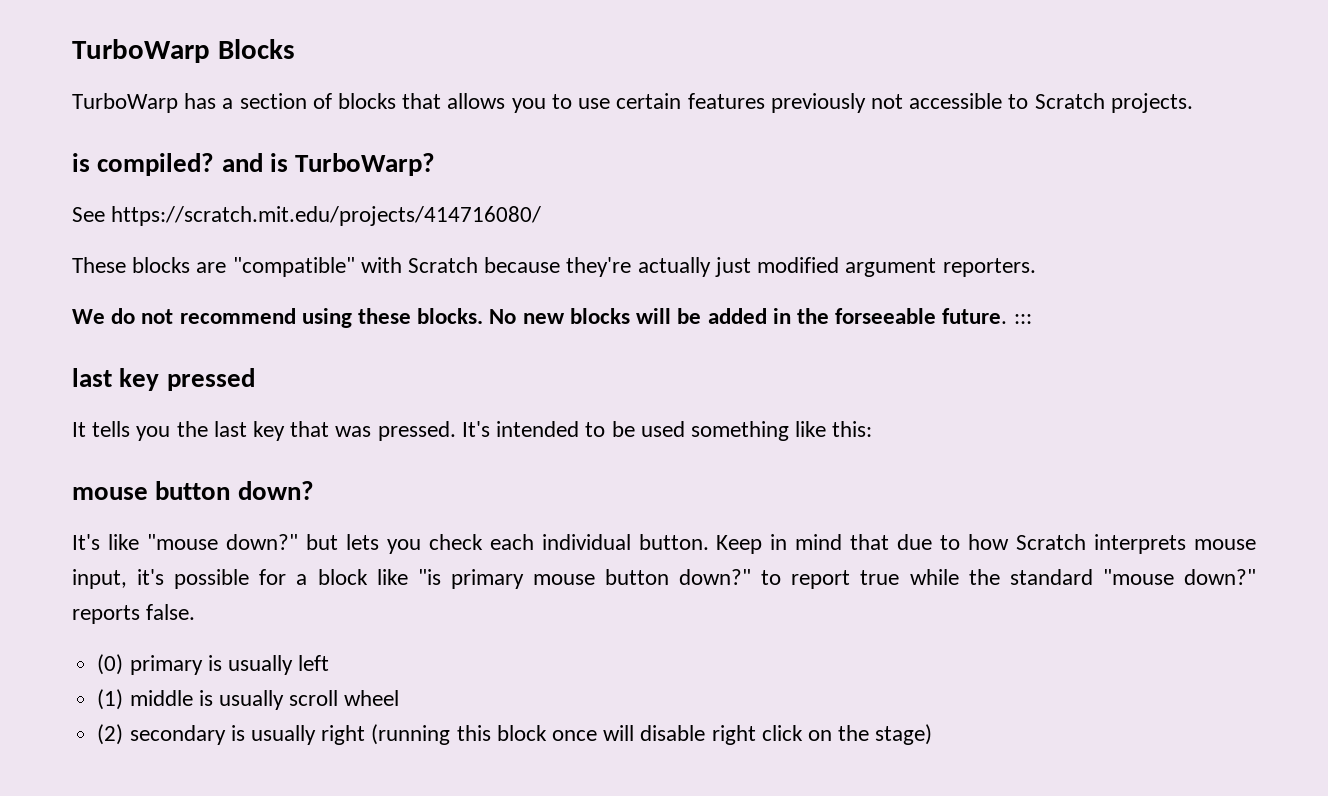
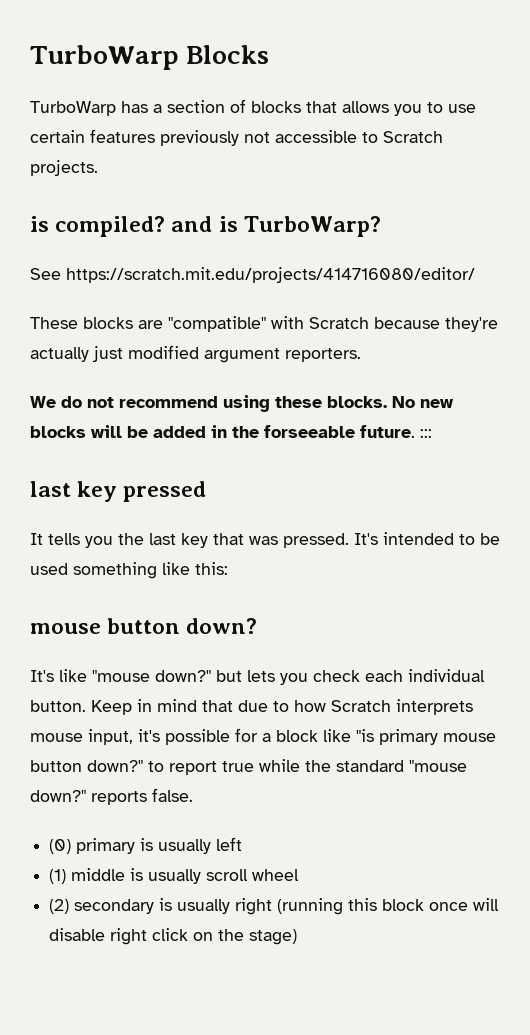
[111,206,542,226] https://scratch.mit.edu/projects/414716080/ -> [66,267,475,283] https://scratch.mit.edu/projects/414716080/editor/

